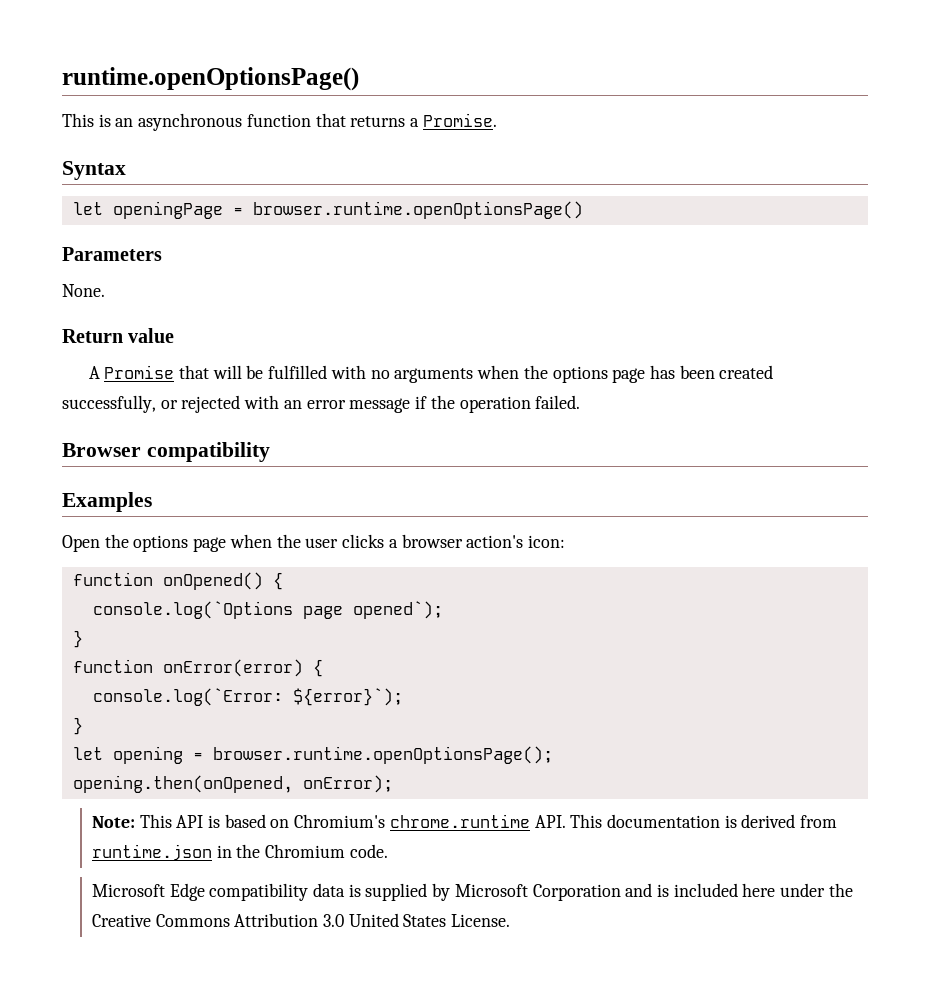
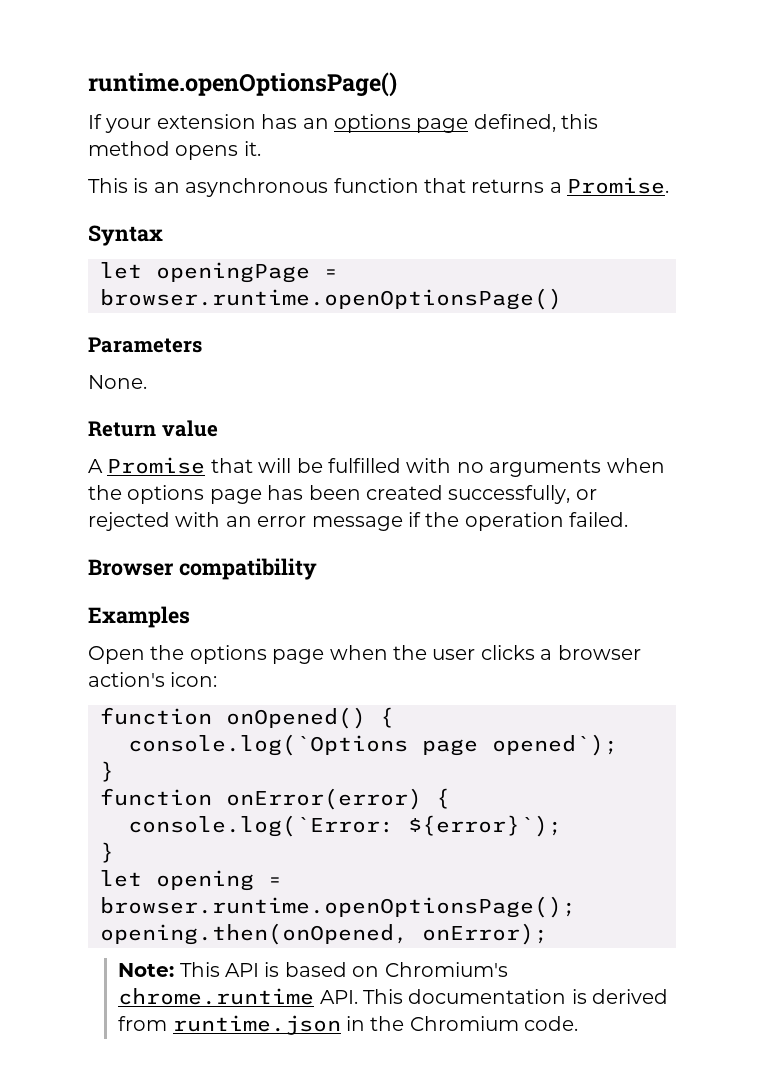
(359, 79) none -> [88,114,599,133] [88,141,261,160] // If your extension has an options page defined, this method opens it.
[91,883,853,901] [91,913,511,927] // Microsoft Edge compatibility data is supplied by Microsoft Corporation and is included here under the Creative Commons Attribution 3.0 United States License. -> (579, 1023) none

